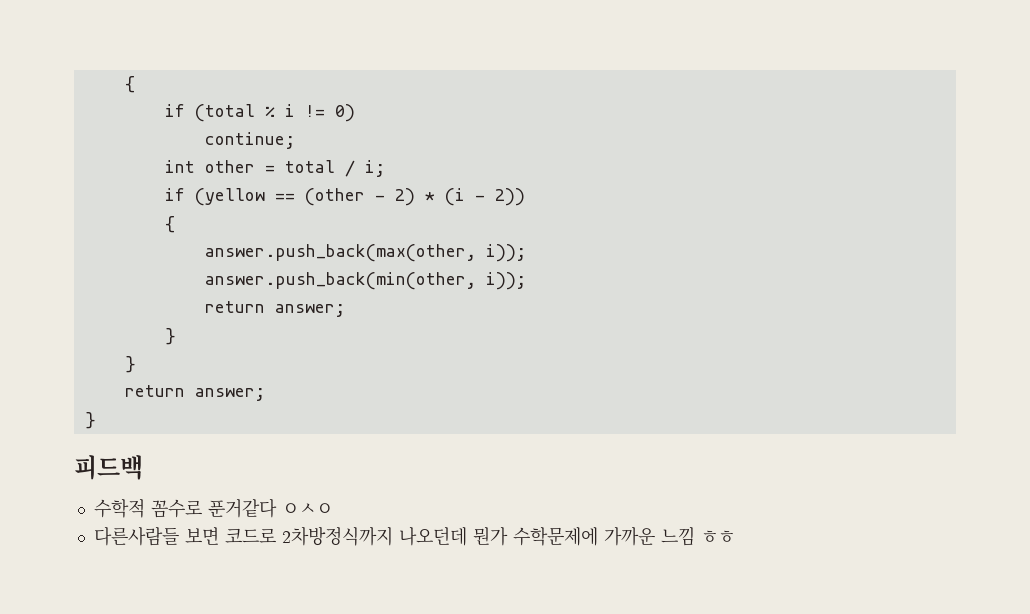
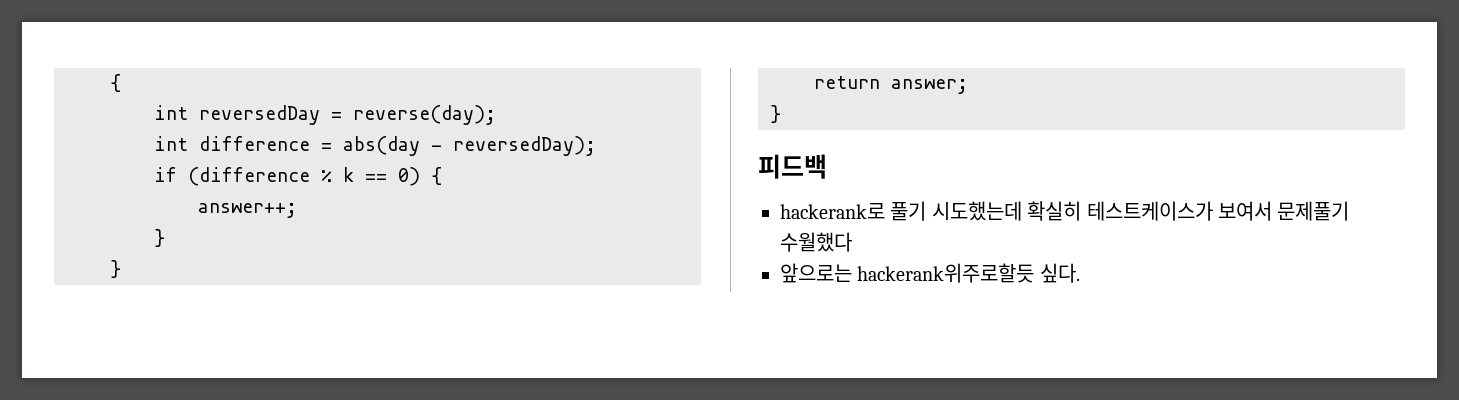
[124,76,135,93] [164,104,355,122] [204,132,295,149] [164,160,385,177] [164,188,525,206] [164,216,175,233] [204,244,526,262] [204,272,526,290] [204,301,345,317] { // if (total % i != 0) // continue; // int other = total / i; // if (yellow == (other - 2) * (i - 2)) // { // answer.push_back(max(other, i)); // answer.push_back(min(other, i)); // return answer; -> [110,74,121,92] [154,105,496,125] [154,136,596,156] [154,167,442,186] [198,203,297,218] { // int reversedDay = reverse(day); // int difference = abs(day - reversedDay); // if (difference % k == 0) { // answer++;
[93,498,333,518] [93,526,735,546] 수학적 꼼수로 푼거같다 ㅇㅅㅇ // 다른사람들 보면 코드로 2차방정식까지 나오던데 뭔가 수학문제에 가까운 느낌 ㅎㅎ -> [780,201,1350,221] [780,232,852,252] [780,263,1080,283] hackerank로 풀기 시도했는데 확실히 테스트케이스가 보여서 문제풀기 수월했다 // 앞으로는 hackerank위주로할듯 싶다.

